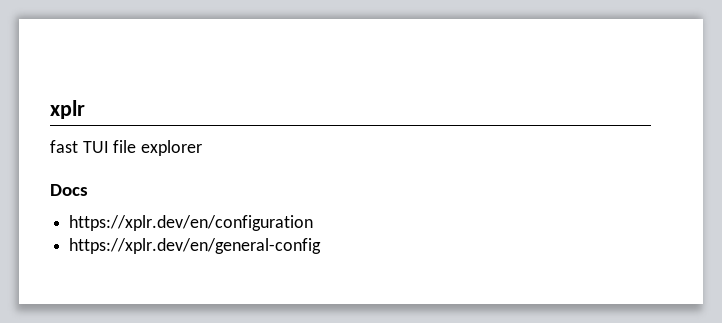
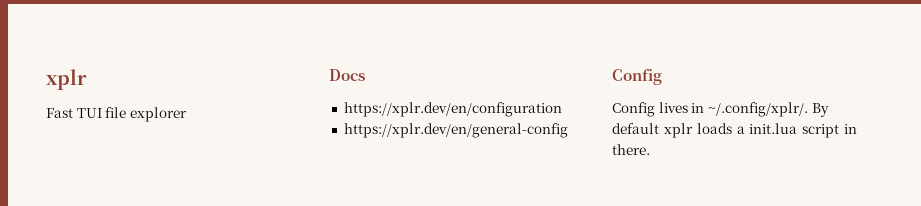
[50,140,78,153] fast -> [46,108,73,118] Fast
(322, 246) none -> [612,69,662,85] [612,102,829,117] [612,123,857,138] [612,144,650,155] // Config // Config lives in ~/.config/xplr/. By default xplr loads a init.lua script in there.

